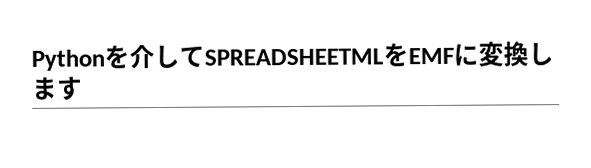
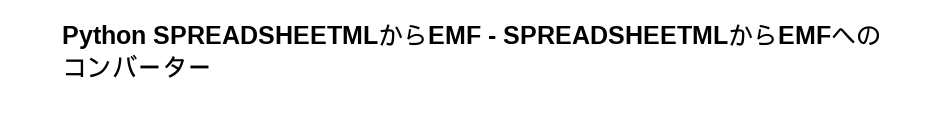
[104,41,554,69] [31,76,83,101] を介してSPREADSHEETMLをEMFに変換します -> [153,24,881,46] [62,54,212,78] SPREADSHEETMLからEMF - SPREADSHEETMLからEMFへのコンバーター

